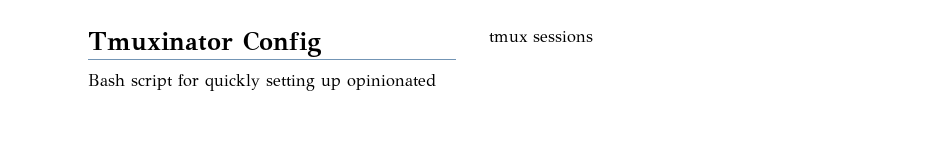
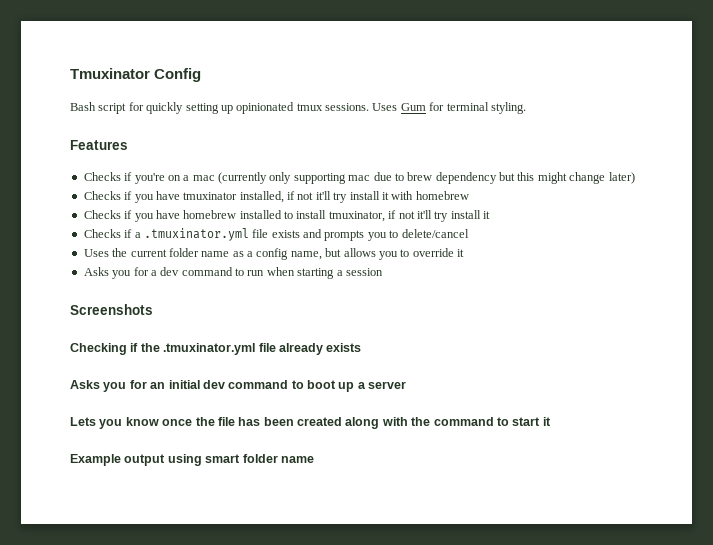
[533,31,593,43] sessions -> [325,102,526,114] [70,140,128,150] [83,172,635,184] [83,191,469,203] [83,210,490,222] [83,228,469,241] [83,248,464,260] [83,267,383,279] [70,304,153,315] [70,343,362,355] [70,380,407,392] [70,417,551,429] [70,454,314,466] sessions. Uses Gum for terminal styling. // Features // Checks if you're on a mac (currently only supporting mac due to brew dependency but this might change later) // Checks if you have tmuxinator installed, if not it'll try install it with homebrew // Checks if you have homebrew installed to install tmuxinator, if not it'll try install it // Checks if a .tmuxinator.yml file exists and prompts you to delete/cancel // Uses the current folder name as a config name, but allows you to override it // Asks you for a dev command to run when starting a session // Screenshots // Checking if the .tmuxinator.yml file already exists // Asks you for an initial dev command to boot up a server // Lets you know once the file has been created along with the command to start it // Example output using smart folder name

